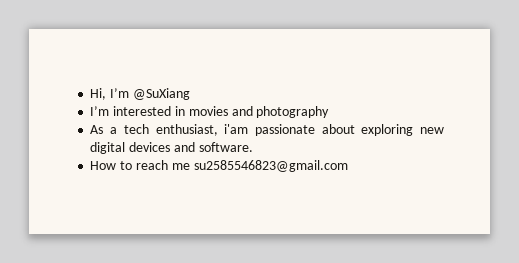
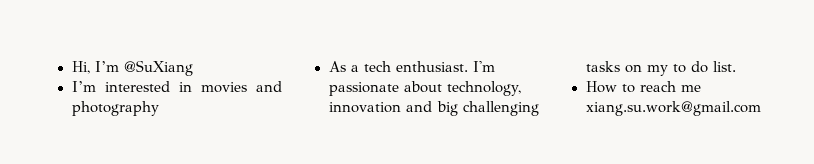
[155,124,444,136] [90,142,253,154] enthusiast, i'am passionate about exploring new digital devices and software. -> [395,61,495,72] [328,81,522,96] [328,101,539,116] [585,61,736,76] enthusiast. I'm passionate about technology, innovation and big challenging tasks on my to do list.
[193,160,348,172] su2585546823@gmail.com -> [585,101,761,116] xiang.su.work@gmail.com

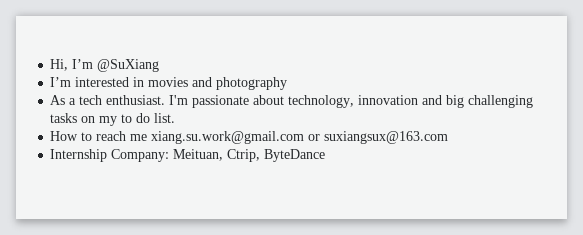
(761, 108) none -> [308,131,449,144] [50,149,326,162] or suxiangsux@163.com // Internship Company: Meituan, Ctrip, ByteDance

